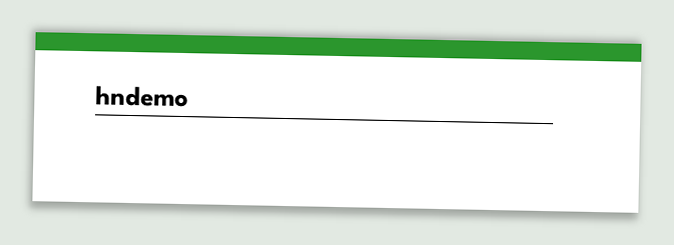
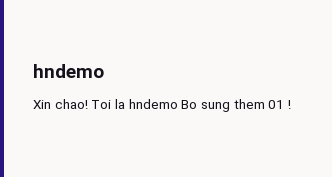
[95,85,189,108] hndemo -> [33,64,104,78] [33,99,291,112] hndemo // Xin chao! Toi la hndemo Bo sung them 01 !

